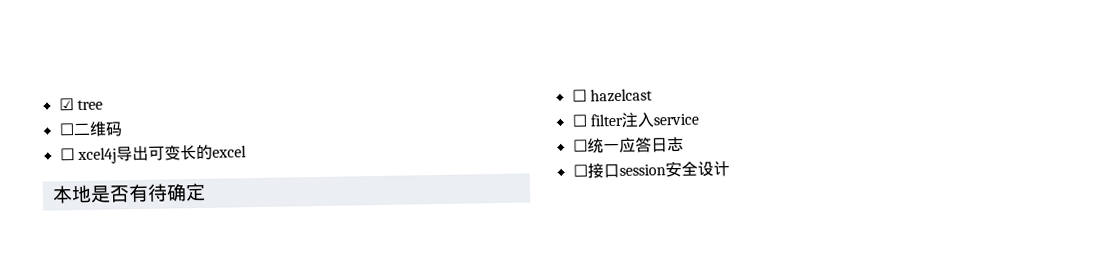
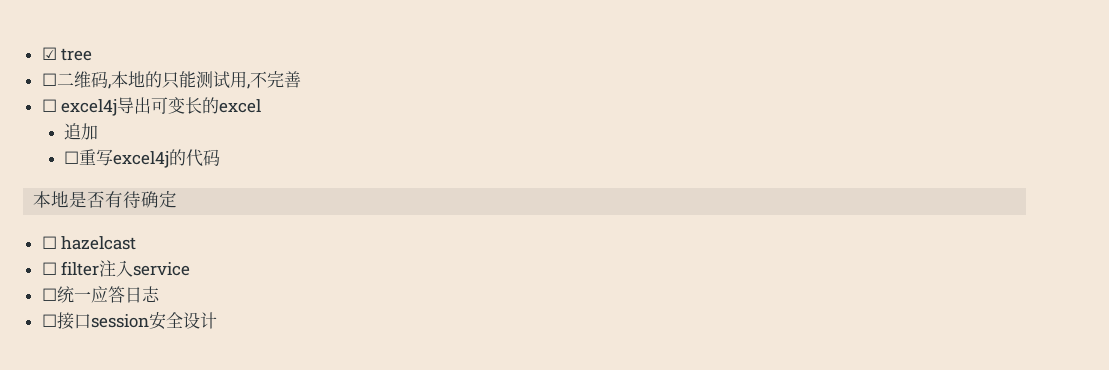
[59,147,117,165] // ☐ xcel4j -> [107,71,301,89] [41,99,118,116] ,本地的只能测试用,不完善 // ☐ excel4j
(247, 151) none -> [64,123,99,140] [64,149,221,168] // 追加 // ☐重写excel4j的代码

